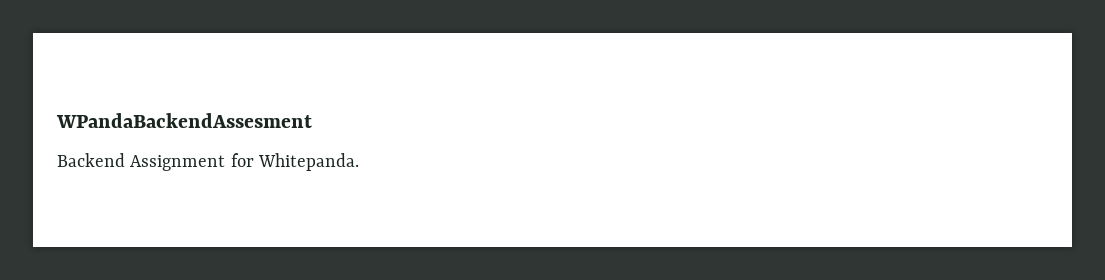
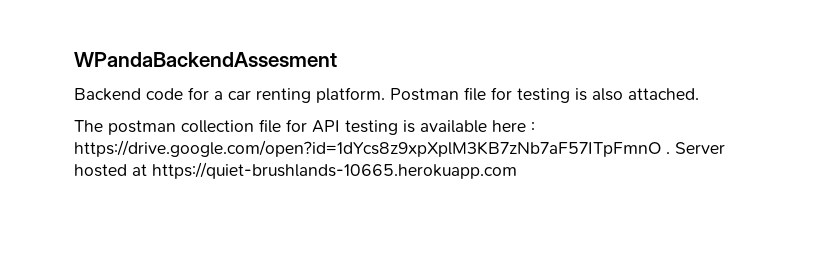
[130,153,359,171] Assignment for Whitepanda. -> [146,87,699,103] [74,119,535,135] [74,140,725,157] [74,162,517,179] code for a car renting platform. Postman file for testing is also attached. // The postman collection file for API testing is available here : https://drive.google.com/open?id=1dYcs8z9xpXplM3KB7zNb7aF57ITpFmnO . Server hosted at https://quiet-brushlands-10665.herokuapp.com

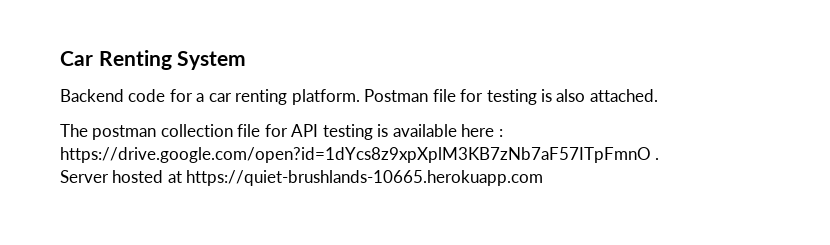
[74,52,337,67] WPandaBackendAssesment -> [60,50,247,70] Car Renting System
(670, 153) none -> (660, 159) //

